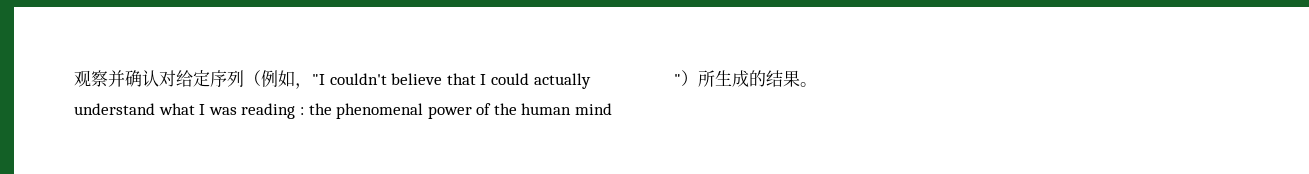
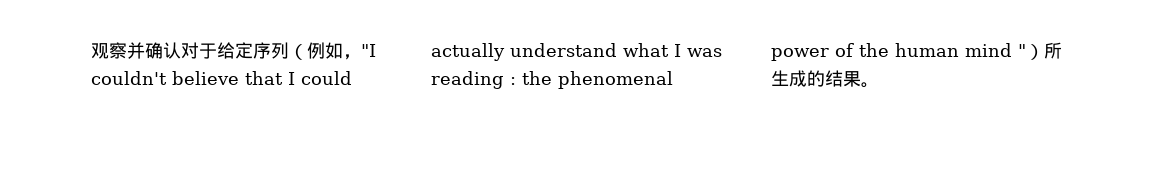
(176, 78) none -> [199,43,217,59] 于

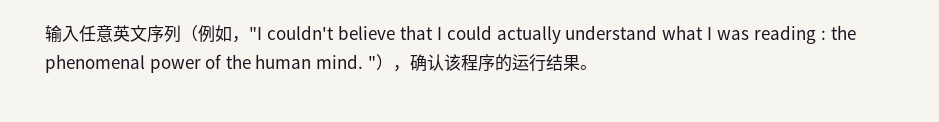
[91,42,253,59] 观察并确认对于给定 -> [45,25,147,43] 输入任意英文
[965,42,1062,60] [771,70,825,87] mind "）所生成的 -> [315,54,546,72] mind. "），确认该程序的运行

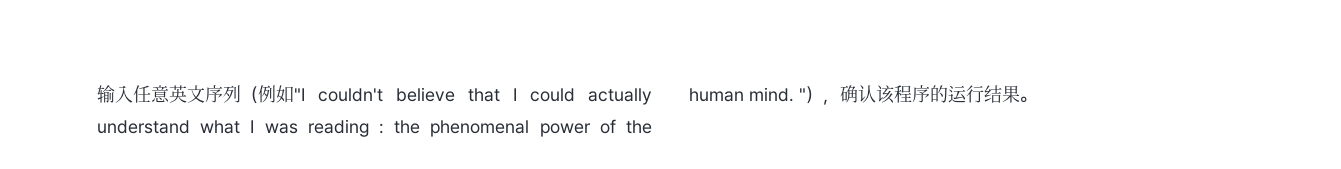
[232,36,249,43] ， -> (294, 94) none

